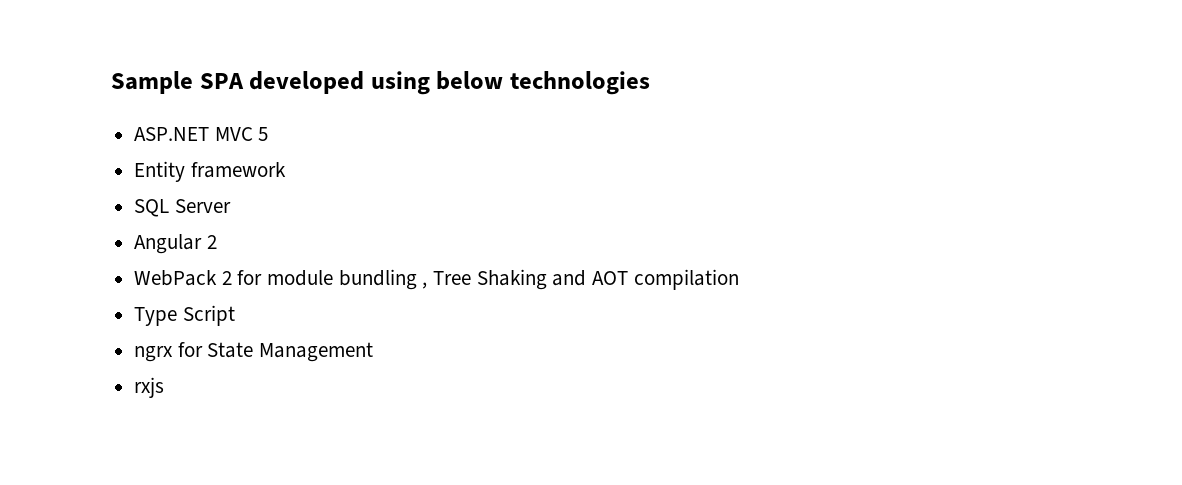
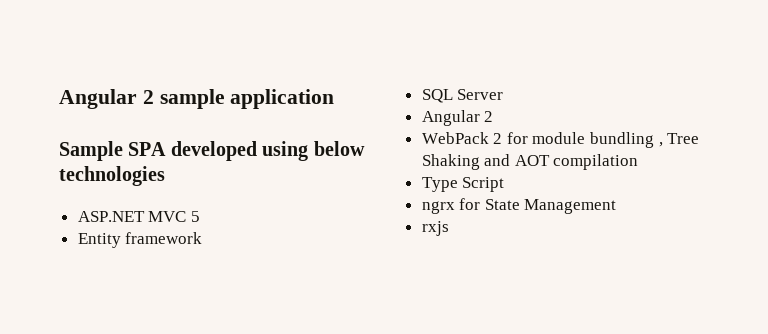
(111, 82) none -> [59,89,335,109] Angular 2 sample application //

